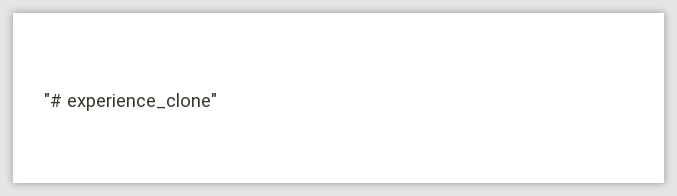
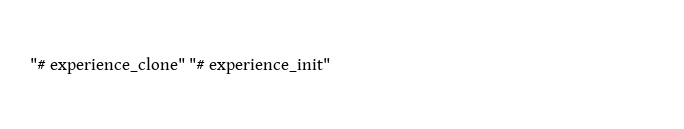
(217, 102) none -> [189,58,330,74] "# experience_init"

